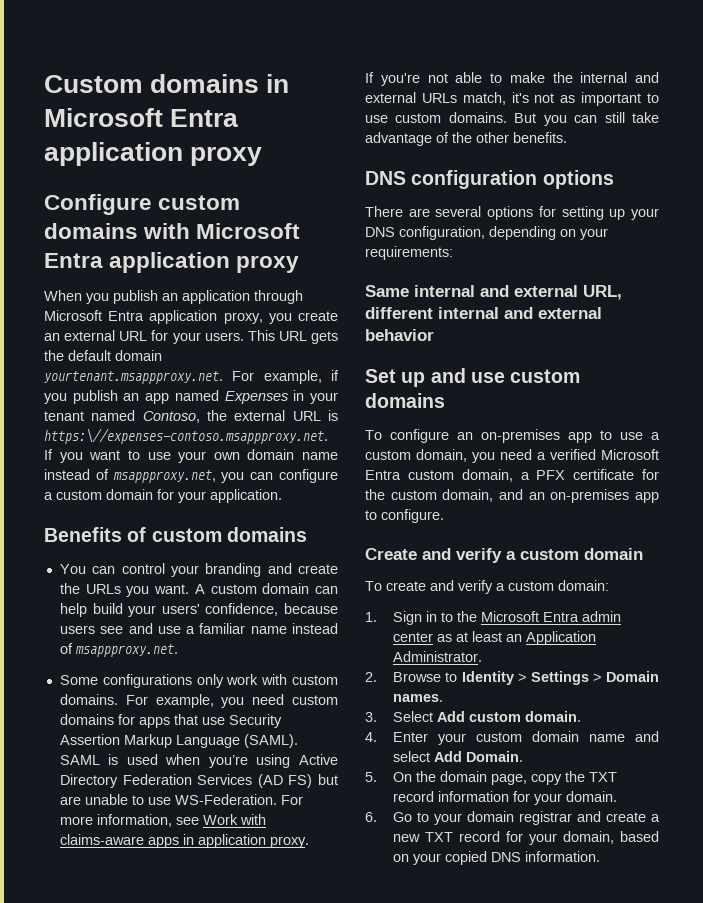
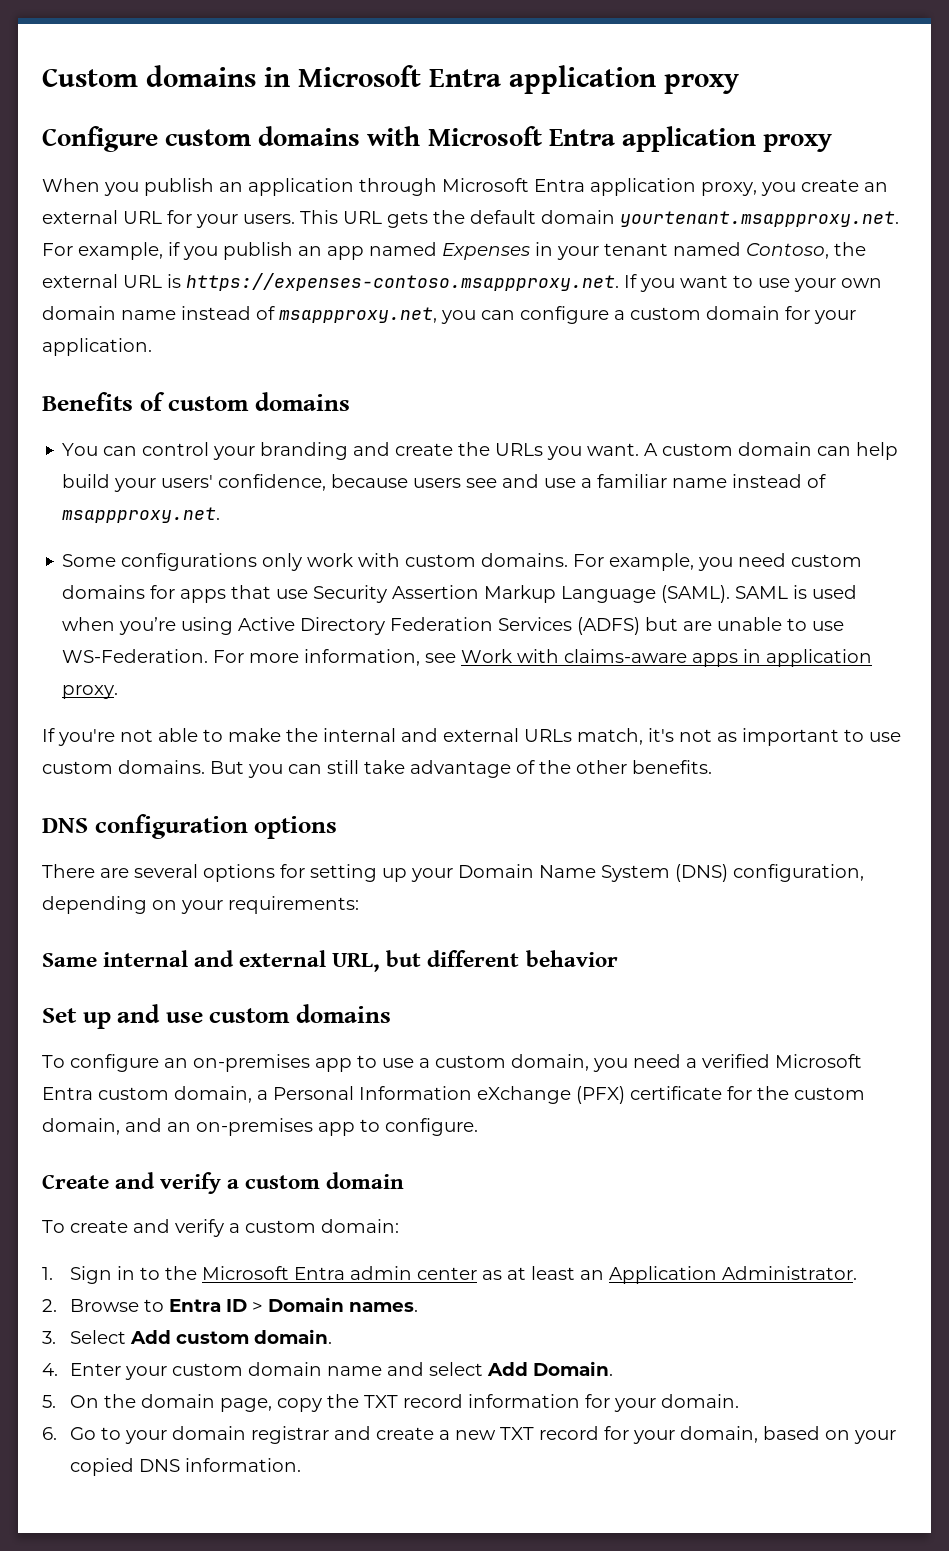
[44,428,328,444] https:\//expenses-contoso.msappproxy.net. -> [186,273,619,291] https://expenses-contoso.msappproxy.net.
[257,774,313,788] (AD FS) -> [577,617,641,635] (ADFS)
[365,227,395,237] DNS -> [458,864,728,882] Domain Name System (DNS)
[365,307,602,319] different internal and external -> [386,950,520,967] but different
[536,470,566,480] PFX -> [273,1086,625,1104] Personal Information eXchange (PFX)
[461,671,589,685] Identity > Settings -> [168,1299,247,1312] Entra ID

